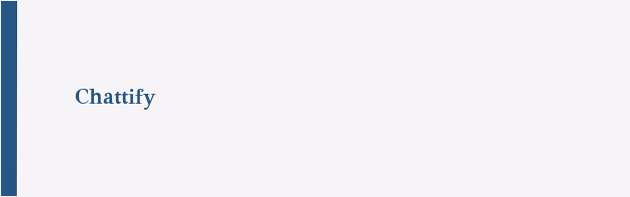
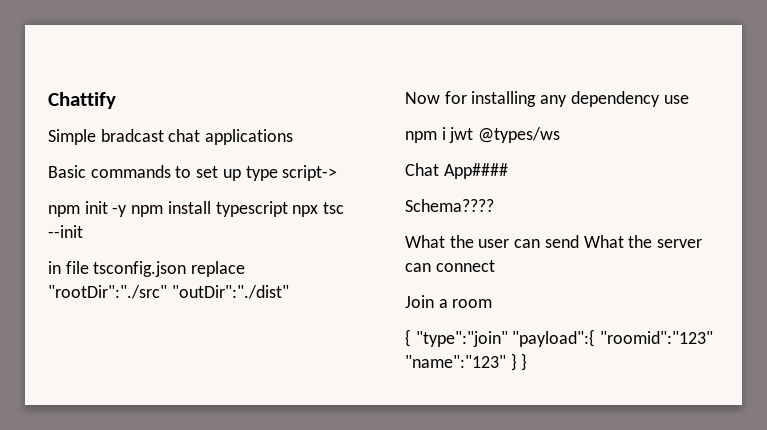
(157, 98) none -> [48,129,294,145] [48,165,338,181] [48,201,345,217] [48,225,83,238] [48,261,246,277] [48,285,289,299] [405,91,689,107] [405,127,561,143] [405,163,508,179] [405,199,494,212] [405,235,703,248] [405,260,495,272] [405,295,493,308] [405,329,714,347] [405,353,528,371] // Simple bradcast chat applications // Basic commands to set up type script-> // npm init -y npm install typescript npx tsc --init // in file tsconfig.json replace "rootDir":"./src" "outDir":"./dist" // Now for installing any dependency use // npm i jwt @types/ws // Chat App#### // Schema???? // What the user can send What the server can connect // Join a room // { "type":"join" "payload":{ "roomid":"123" "name":"123" } }

